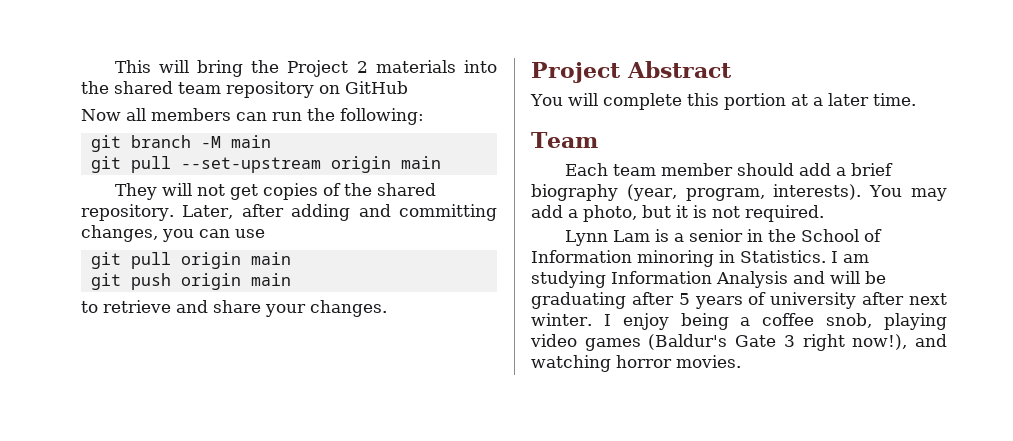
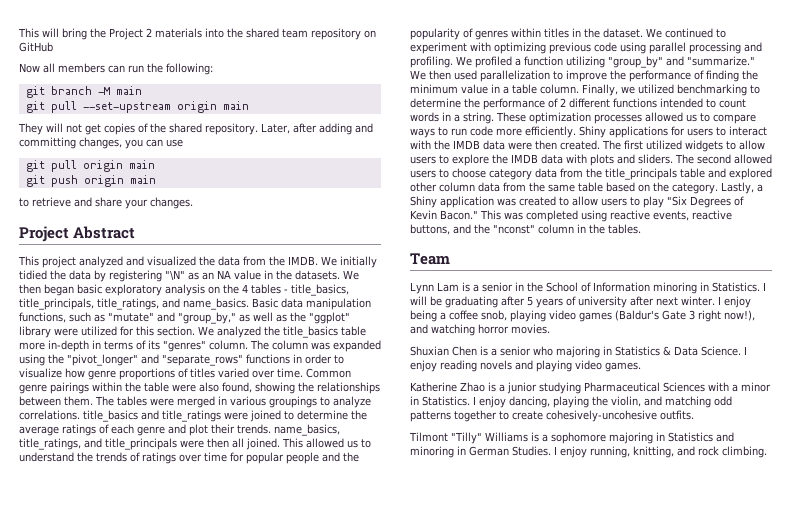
[530,93,916,110] [531,132,598,148] [564,163,893,176] [531,184,947,201] [531,205,824,222] You will complete this portion at a later time. // Team // Each team member should add a brief biography (year, program, interests). You may add a photo, but it is not required. -> [18,256,377,268] [19,270,359,282] [19,284,349,296] [19,298,371,310] [19,312,350,324] [19,326,366,338] [19,340,381,352] [19,354,344,366] [19,368,351,380] [19,382,380,394] [19,396,371,408] [19,410,367,422] [19,424,340,436] [19,438,371,450] [19,452,359,464] [410,28,726,40] [410,42,762,54] [410,56,755,68] [410,70,758,82] [410,84,760,96] [410,98,746,110] [410,112,756,124] [410,126,767,138] [410,140,765,152] [410,154,772,166] [410,168,772,180] [410,182,763,194] [410,196,744,208] [410,210,732,222] [410,224,641,235] [410,253,450,265] This project analyzed and visualized the data from the IMDB. We initially tidied the data by registering "\N" as an NA value in the datasets. We then began basic exploratory analysis on the 4 tables - title_basics, title_principals, title_ratings, and name_basics. Basic data manipulation functions, such as "mutate" and "group_by," as well as the "ggplot" library were utilized for this section. We analyzed the title_basics table more in-depth in terms of its "genres" column. The column was expanded using the "pivot_longer" and "separate_rows" functions in order to visualize how genre proportions of titles varied over time. Common genre pairings within the table were also found, showing the relationships between them. The tables were merged in various groupings to analyze correlations. title_basics and title_ratings were joined to determine the average ratings of each genre and plot their trends. name_basics, title_ratings, and title_principals were then all joined. This allowed us to understand the trends of ratings over time for popular people and the popularity of genres within titles in the dataset. We continued to experiment with optimizing previous code using parallel processing and profiling. We profiled a function utilizing "group_by" and "summarize." We then used parallelization to improve the performance of finding the minimum value in a table column. Finally, we utilized benchmarking to determine the performance of 2 different functions intended to count words in a string. These optimization processes allowed us to compare ways to run code more efficiently. Shiny applications for users to interact with the IMDB data were then created. The first utilized widgets to allow users to explore the IMDB data with plots and sliders. The second allowed users to choose category data from the title_principals table and explored other column data from the same table based on the category. Lastly, a Shiny application was created to allow users to play "Six Degrees of Kevin Bacon." This was completed using reactive events, reactive buttons, and the "nconst" column in the tables. // Team
[843,254,869,263] [531,271,825,288] am studying Information Analysis and -> (766, 286) none
(741, 361) none -> [410,346,747,358] [410,360,641,372] [410,382,771,394] [410,396,732,408] [410,410,694,422] [409,432,734,444] [410,446,767,458] // Shuxian Chen is a senior who majoring in Statistics & Data Science. I enjoy reading novels and playing video games. // Katherine Zhao is a junior studying Pharmaceutical Sciences with a minor in Statistics. I enjoy dancing, playing the violin, and matching odd patterns together to create cohesively-uncohesive outfits. // Tilmont "Tilly" Williams is a sophomore majoring in Statistics and minoring in German Studies. I enjoy running, knitting, and rock climbing.

